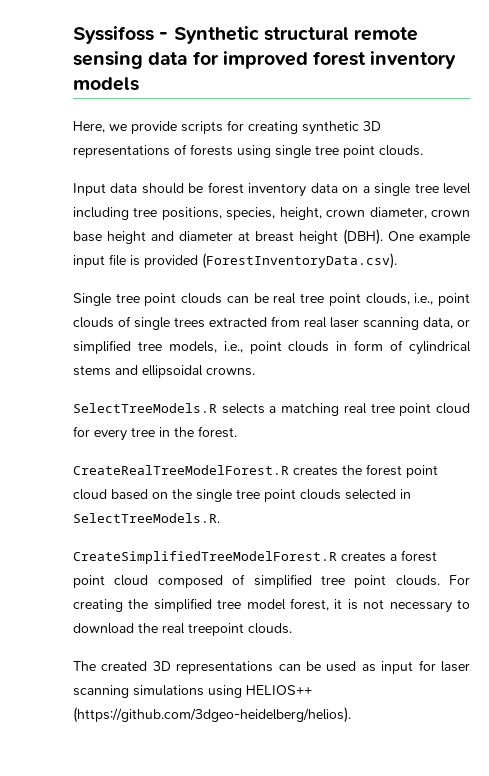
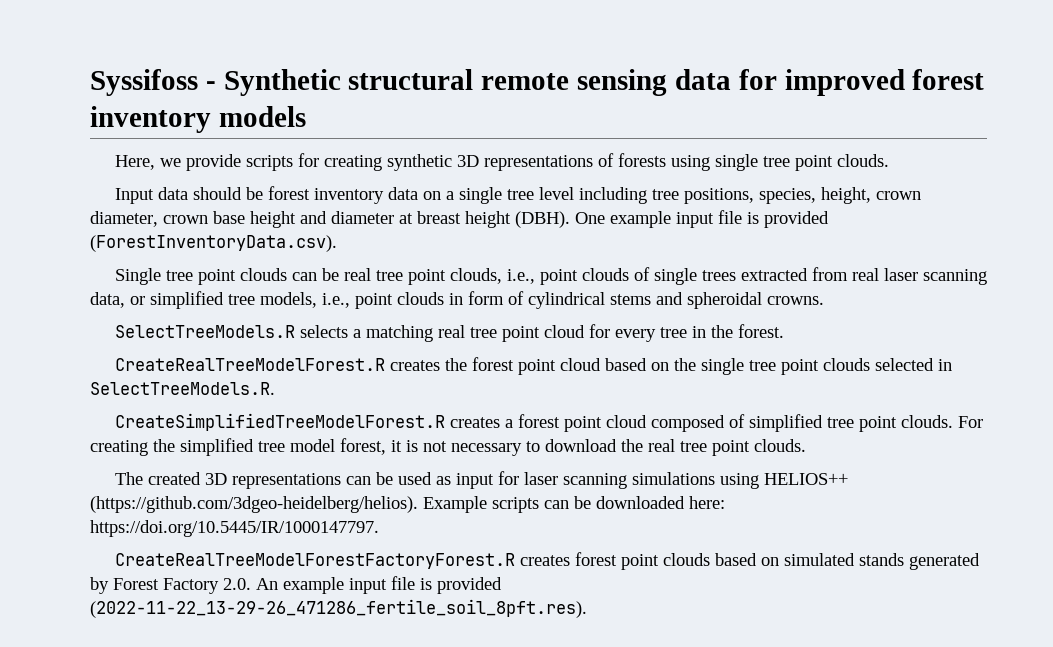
[142,365,203,378] ellipsoidal -> [687,292,762,309] spheroidal
[188,623,244,636] treepoint -> [680,440,750,456] tree point
(351, 715) none -> [423,496,725,513] [90,520,379,537] [114,552,980,570] [90,576,502,594] [90,599,587,618] Example scripts can be downloaded here: https://doi.org/10.5445/IR/1000147797. // CreateRealTreeModelForestFactoryForest.R creates forest point clouds based on simulated stands generated by Forest Factory 2.0. An example input file is provided (2022-11-22_13-29-26_471286_fertile_soil_8pft.res).

